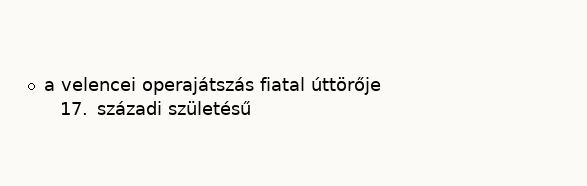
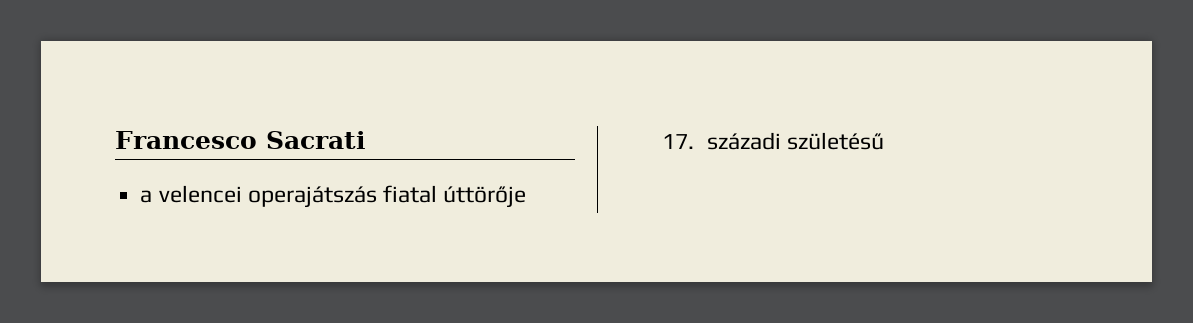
(43, 86) none -> [115,131,366,149] Francesco Sacrati //

